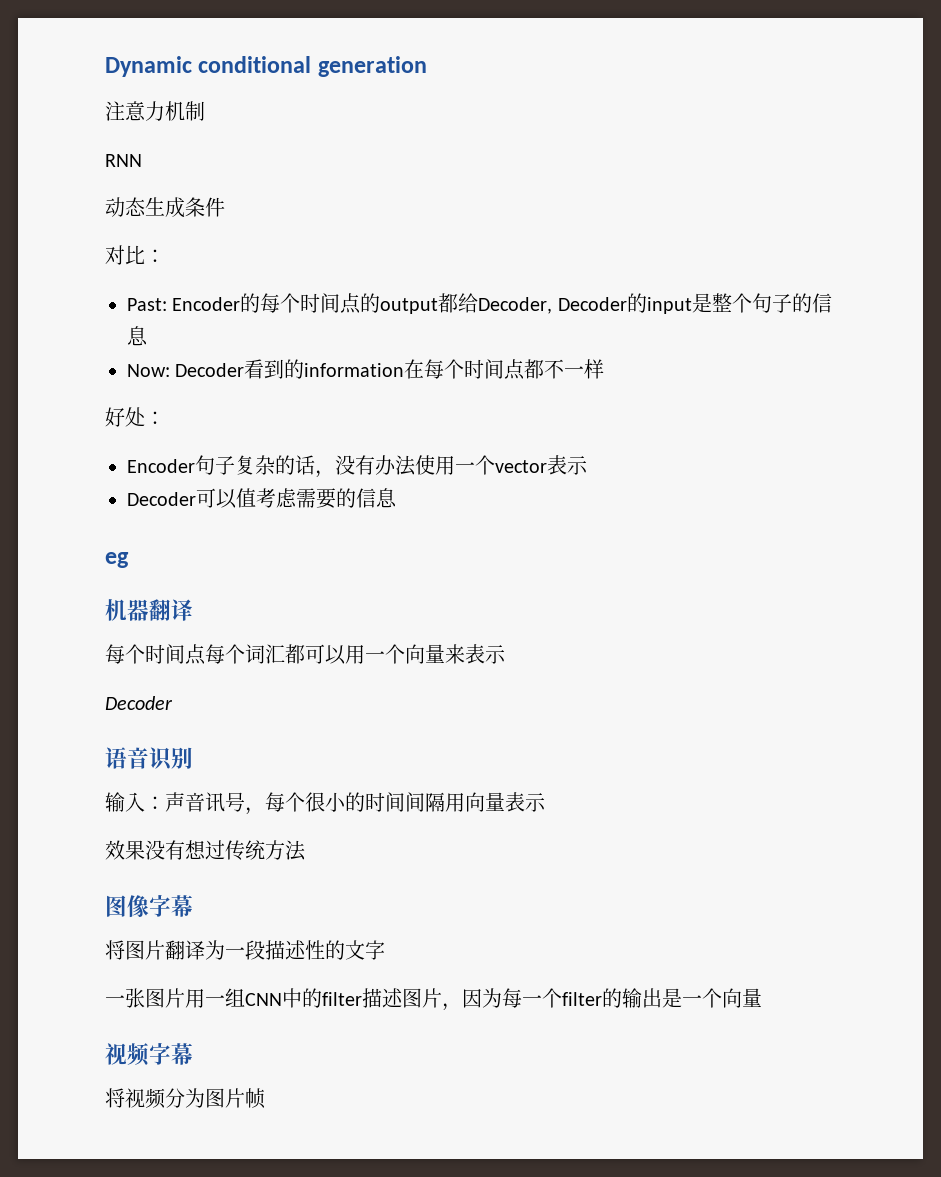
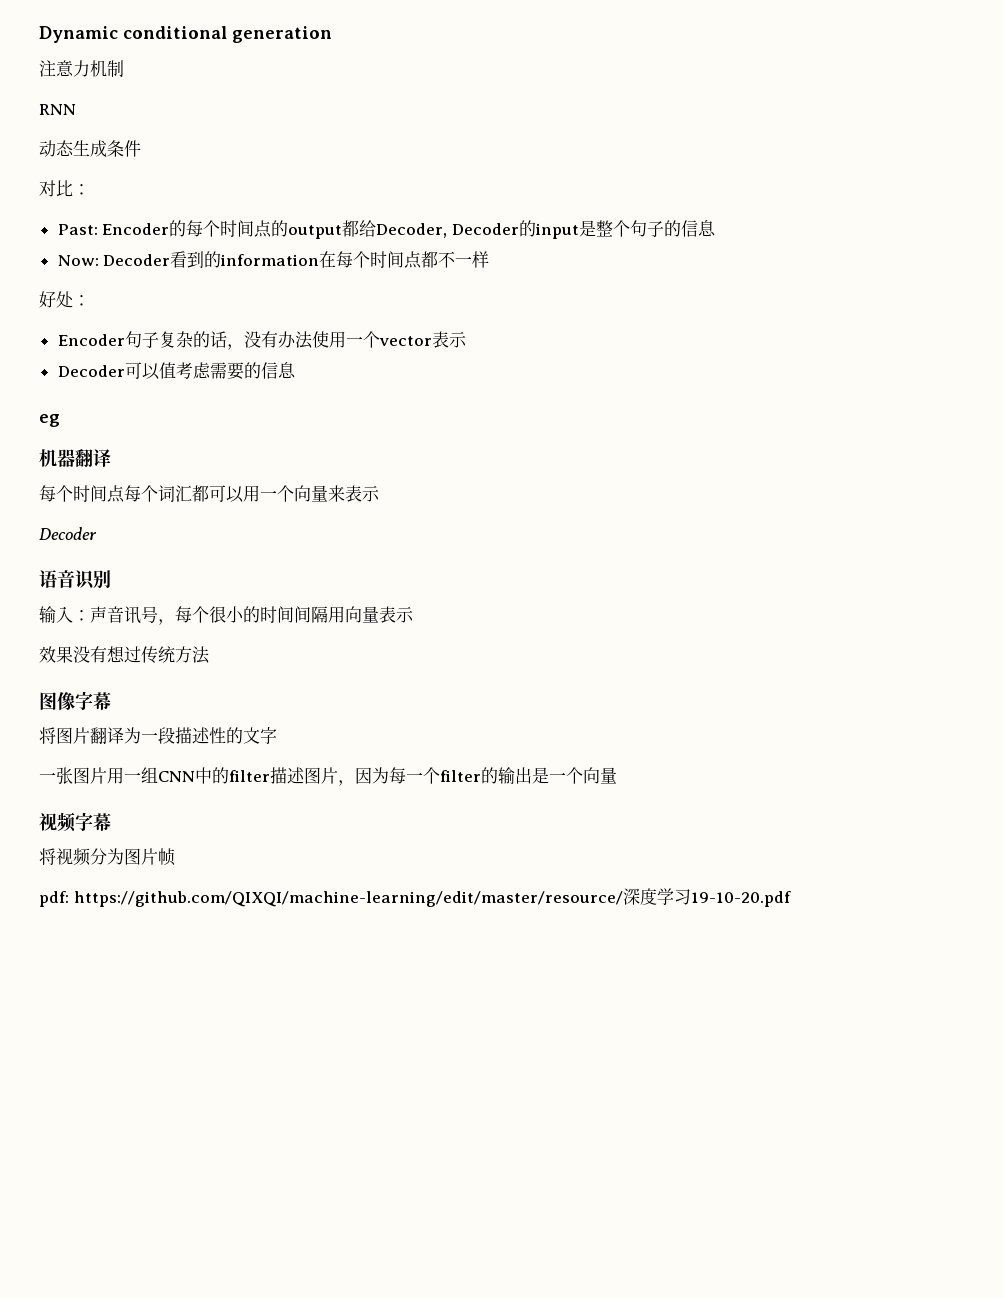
(266, 1098) none -> [39,888,791,907] // pdf: https://github.com/QIXQI/machine-learning/edit/master/resource/深度学习19-10-20.pdf

